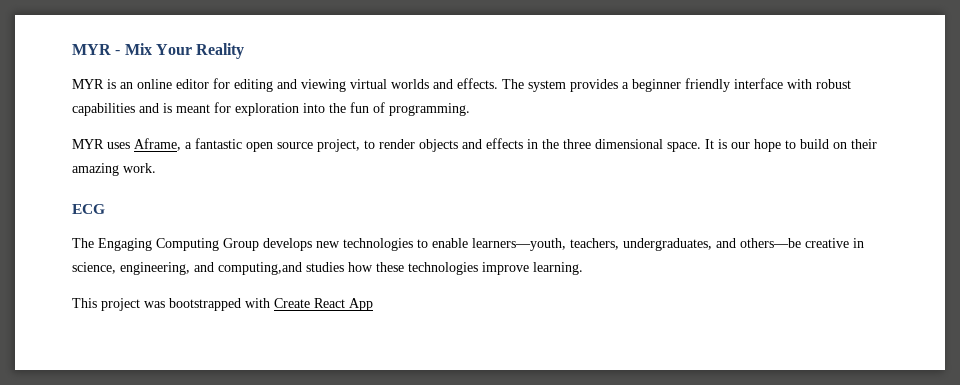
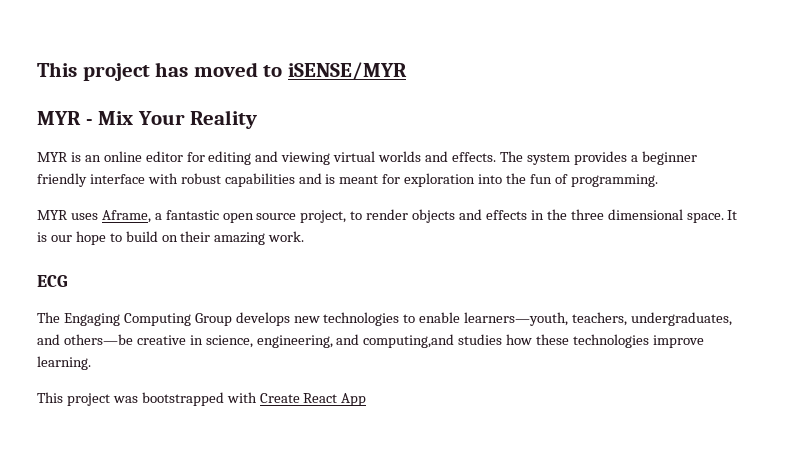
(72, 49) none -> [37,62,407,81] This project has moved to iSENSE/MYR //

